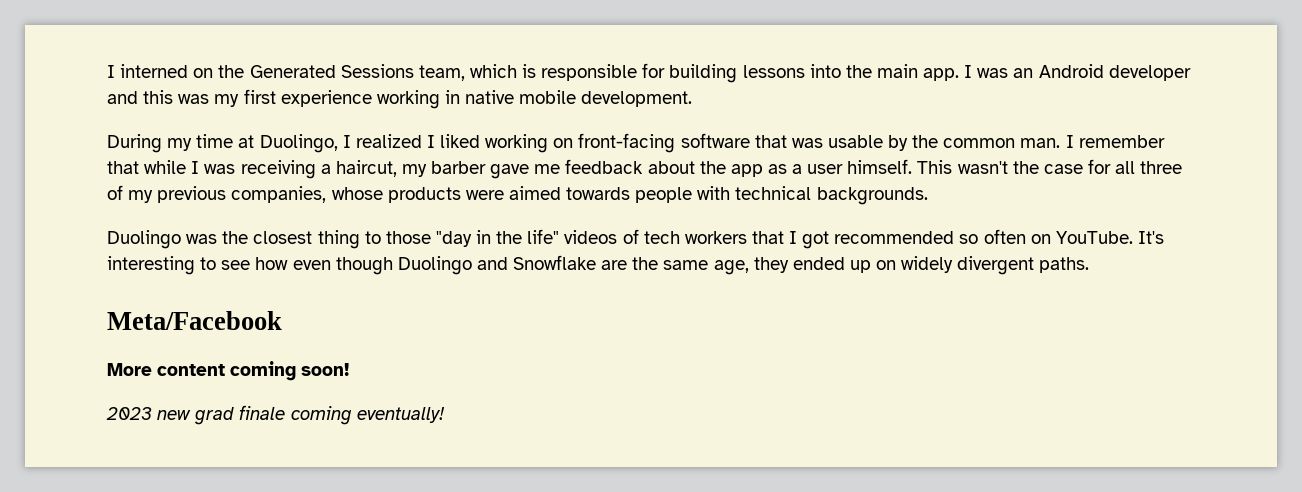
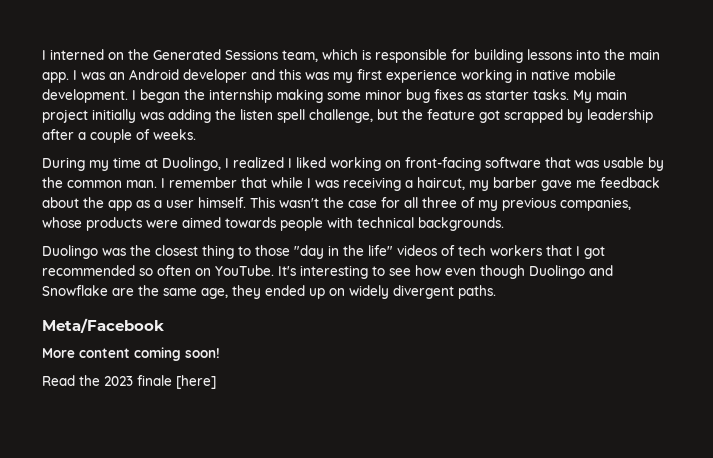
(693, 99) none -> [132,89,627,103] [42,109,653,123] [42,129,196,143] I began the internship making some minor bug fixes as starter tasks. My main project initially was adding the listen spell challenge, but the feature got scrapped by leadership after a couple of weeks.
[106,405,445,425] 2023 new grad finale coming eventually! -> [42,375,216,389] Read the 2023 finale [here]

